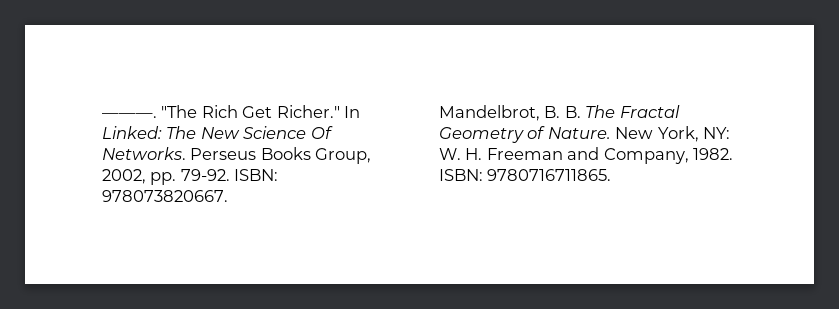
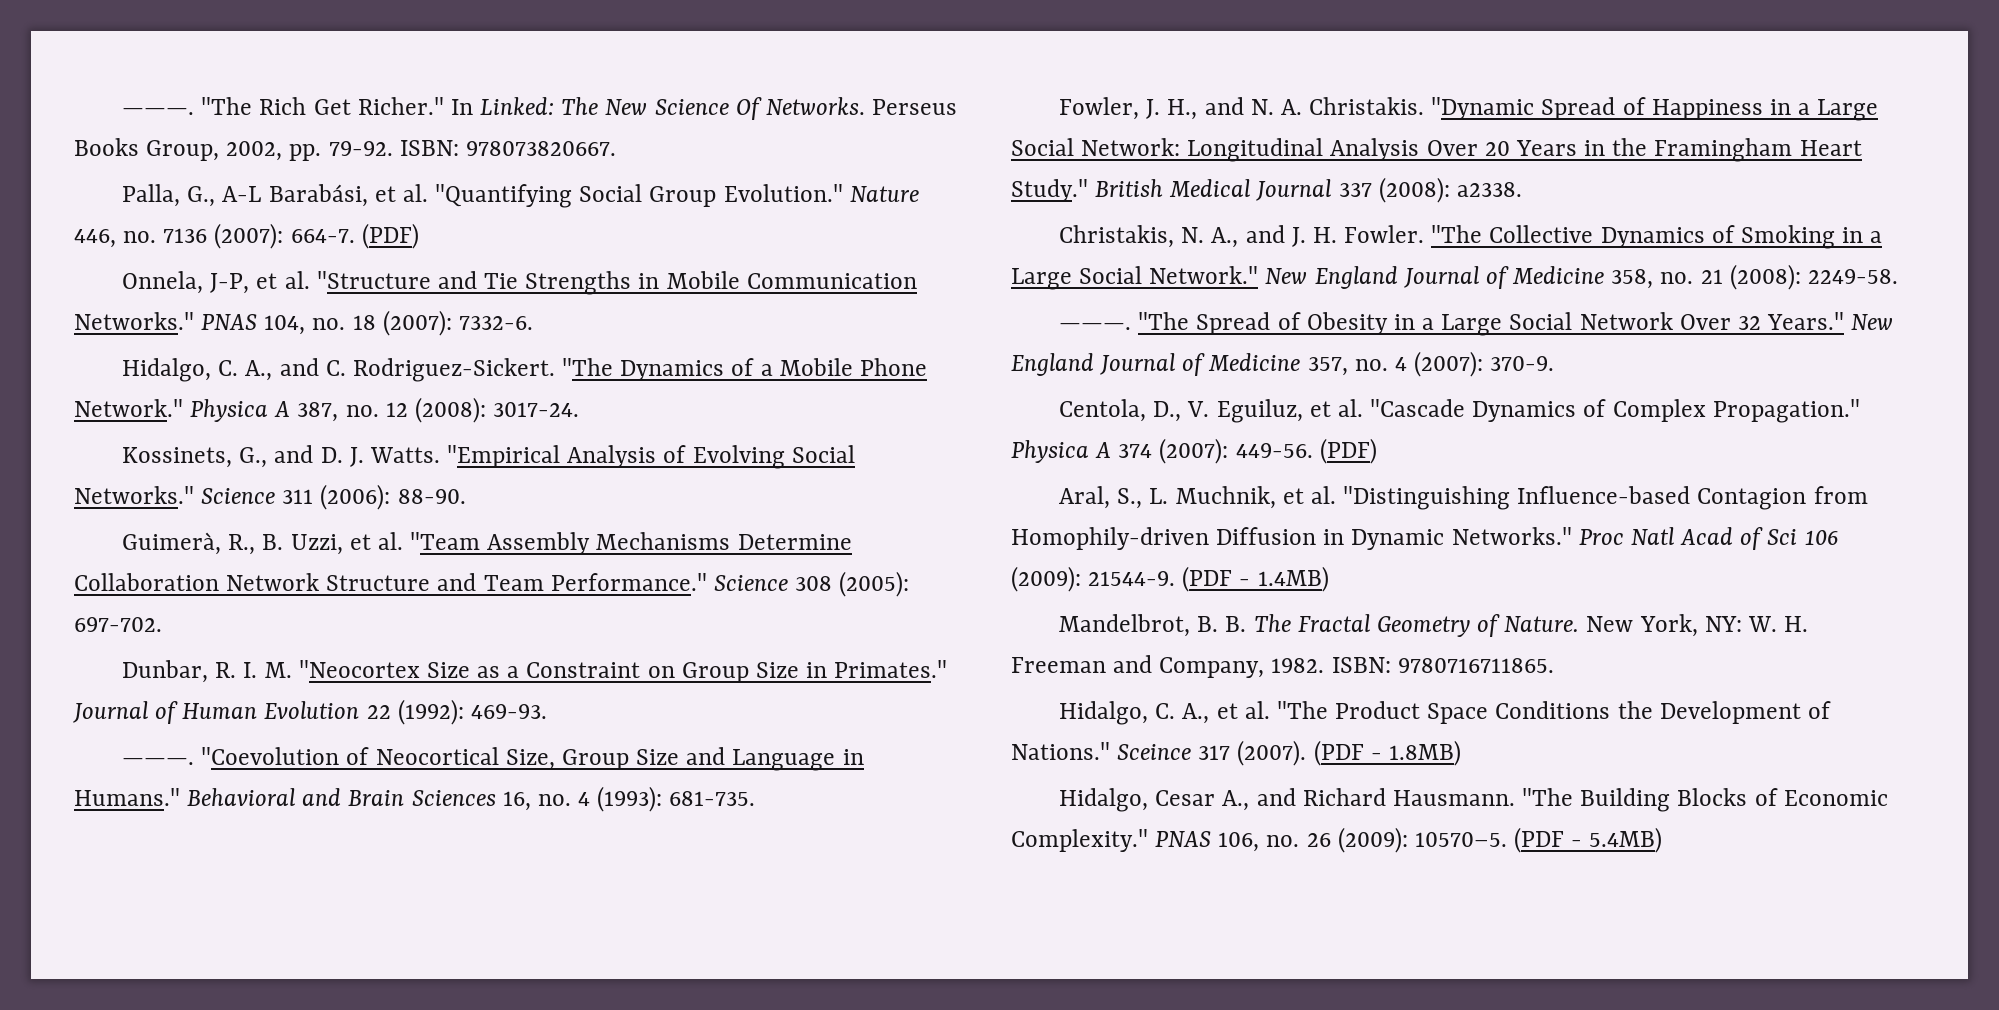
(228, 196) none -> [122,184,919,208] [74,223,419,249] [122,271,917,295] [74,310,533,336] [122,358,927,382] [74,397,580,423] [122,445,855,469] [74,484,466,510] [122,532,852,555] [74,571,910,597] [74,617,162,632] [122,660,948,683] [73,699,547,725] [122,747,864,771] [74,786,756,812] [1059,97,1879,121] [1011,138,1862,162] [1011,177,1522,203] [1059,225,1883,249] [1011,264,1898,290] [1059,312,1894,336] [1011,351,1555,377] [1059,399,1860,423] [1011,438,1377,464] [1059,486,1868,510] [1011,527,1839,550] [1011,566,1329,592] // Palla, G., A-L Barabási, et al. "Quantifying Social Group Evolution." Nature 446, no. 7136 (2007): 664-7. (PDF) // Onnela, J-P, et al. "Structure and Tie Strengths in Mobile Communication Networks." PNAS 104, no. 18 (2007): 7332-6. // Hidalgo, C. A., and C. Rodriguez-Sickert. "The Dynamics of a Mobile Phone Network." Physica A 387, no. 12 (2008): 3017-24. // Kossinets, G., and D. J. Watts. "Empirical Analysis of Evolving Social Networks." Science 311 (2006): 88-90. // Guimerà, R., B. Uzzi, et al. "Team Assembly Mechanisms Determine Collaboration Network Structure and Team Performance." Science 308 (2005): 697-702. // Dunbar, R. I. M. "Neocortex Size as a Constraint on Group Size in Primates." Journal of Human Evolution 22 (1992): 469-93. // ———. "Coevolution of Neocortical Size, Group Size and Language in Humans." Behavioral and Brain Sciences 16, no. 4 (1993): 681-735. // Fowler, J. H., and N. A. Christakis. "Dynamic Spread of Happiness in a Large Social Network: Longitudinal Analysis Over 20 Years in the Framingham Heart Study." British Medical Journal 337 (2008): a2338. // Christakis, N. A., and J. H. Fowler. "The Collective Dynamics of Smoking in a Large Social Network." New England Journal of Medicine 358, no. 21 (2008): 2249-58. // ———. "The Spread of Obesity in a Large Social Network Over 32 Years." New England Journal of Medicine 357, no. 4 (2007): 370-9. // Centola, D., V. Eguiluz, et al. "Cascade Dynamics of Complex Propagation." Physica A 374 (2007): 449-56. (PDF) // Aral, S., L. Muchnik, et al. "Distinguishing Influence-based Contagion from Homophily-driven Diffusion in Dynamic Networks." Proc Natl Acad of Sci 106 (2009): 21544-9. (PDF - 1.4MB)
(612, 175) none -> [1059,701,1831,725] [1011,740,1461,766] [1059,788,1888,812] [1011,827,1663,853] // Hidalgo, C. A., et al. "The Product Space Conditions the Development of Nations." Sceince 317 (2007). (PDF - 1.8MB) // Hidalgo, Cesar A., and Richard Hausmann. "The Building Blocks of Economic Complexity." PNAS 106, no. 26 (2009): 10570–5. (PDF - 5.4MB)

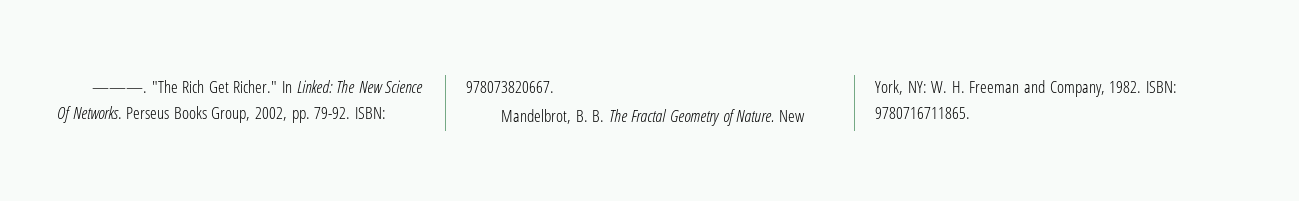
[122,184,919,208] [74,223,419,249] [122,271,917,295] [74,310,533,336] [122,358,927,382] [74,397,580,423] [122,445,855,469] [74,484,466,510] [122,532,852,555] [74,571,910,597] [74,617,162,632] [122,660,948,683] [73,699,547,725] [122,747,864,771] [74,786,756,812] [1059,97,1879,121] [1011,138,1862,162] [1011,177,1522,203] [1059,225,1883,249] [1011,264,1898,290] [1059,312,1894,336] [1011,351,1555,377] [1059,399,1860,423] [1011,438,1377,464] [1059,486,1868,510] [1011,527,1839,550] [1011,566,1329,592] // Palla, G., A-L Barabási, et al. "Quantifying Social Group Evolution." Nature 446, no. 7136 (2007): 664-7. (PDF) // Onnela, J-P, et al. "Structure and Tie Strengths in Mobile Communication Networks." PNAS 104, no. 18 (2007): 7332-6. // Hidalgo, C. A., and C. Rodriguez-Sickert. "The Dynamics of a Mobile Phone Network." Physica A 387, no. 12 (2008): 3017-24. // Kossinets, G., and D. J. Watts. "Empirical Analysis of Evolving Social Networks." Science 311 (2006): 88-90. // Guimerà, R., B. Uzzi, et al. "Team Assembly Mechanisms Determine Collaboration Network Structure and Team Performance." Science 308 (2005): 697-702. // Dunbar, R. I. M. "Neocortex Size as a Constraint on Group Size in Primates." Journal of Human Evolution 22 (1992): 469-93. // ———. "Coevolution of Neocortical Size, Group Size and Language in Humans." Behavioral and Brain Sciences 16, no. 4 (1993): 681-735. // Fowler, J. H., and N. A. Christakis. "Dynamic Spread of Happiness in a Large Social Network: Longitudinal Analysis Over 20 Years in the Framingham Heart Study." British Medical Journal 337 (2008): a2338. // Christakis, N. A., and J. H. Fowler. "The Collective Dynamics of Smoking in a Large Social Network." New England Journal of Medicine 358, no. 21 (2008): 2249-58. // ———. "The Spread of Obesity in a Large Social Network Over 32 Years." New England Journal of Medicine 357, no. 4 (2007): 370-9. // Centola, D., V. Eguiluz, et al. "Cascade Dynamics of Complex Propagation." Physica A 374 (2007): 449-56. (PDF) // Aral, S., L. Muchnik, et al. "Distinguishing Influence-based Contagion from Homophily-driven Diffusion in Dynamic Networks." Proc Natl Acad of Sci 106 (2009): 21544-9. (PDF - 1.4MB) -> (554, 87) none
[1059,701,1831,725] [1011,740,1461,766] [1059,788,1888,812] [1011,827,1663,853] // Hidalgo, C. A., et al. "The Product Space Conditions the Development of Nations." Sceince 317 (2007). (PDF - 1.8MB) // Hidalgo, Cesar A., and Richard Hausmann. "The Building Blocks of Economic Complexity." PNAS 106, no. 26 (2009): 10570–5. (PDF - 5.4MB) -> (970, 113) none

